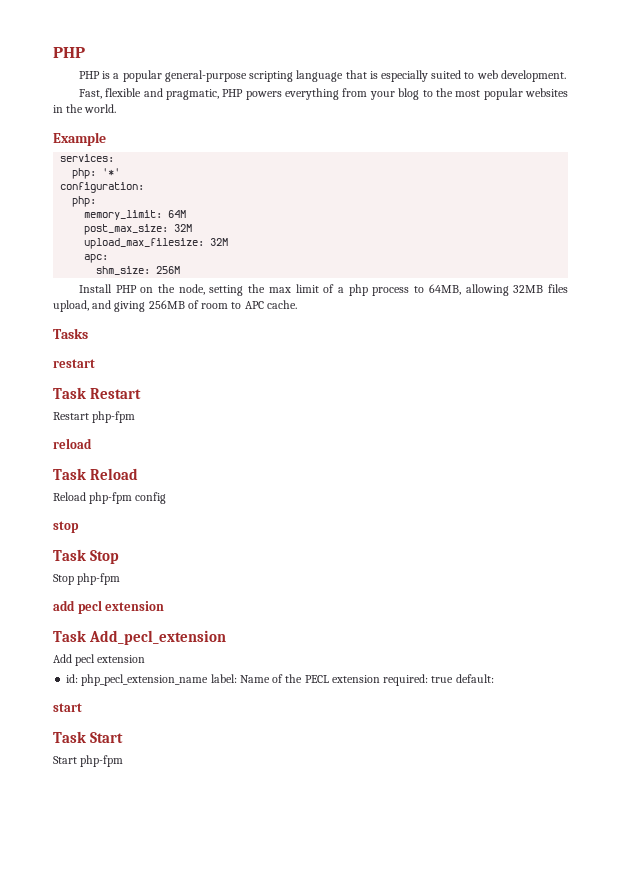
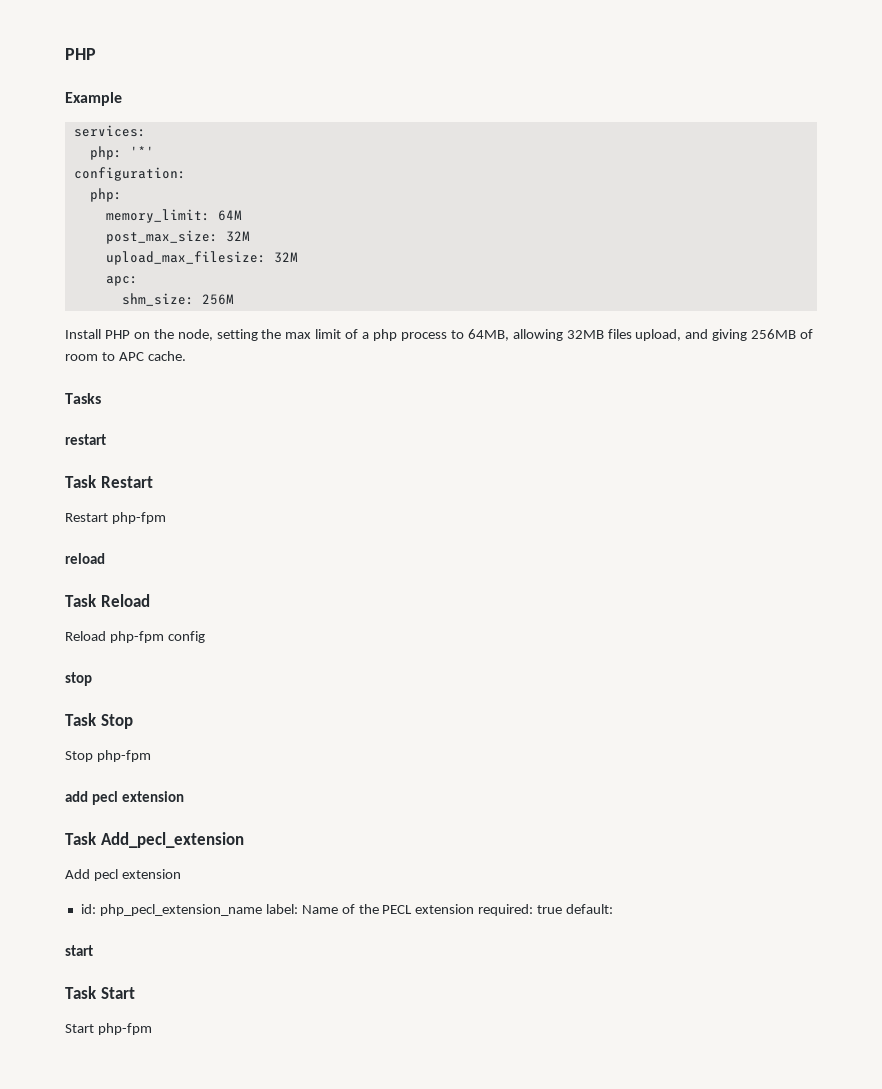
[53,47,85,58] [78,70,566,82] [78,88,568,100] [53,104,117,113] PHP // PHP is a popular general-purpose scripting language that is especially suited to web development. // Fast, flexible and pragmatic, PHP powers everything from your blog to the most popular websites in the world. -> [65,48,96,60] PHP

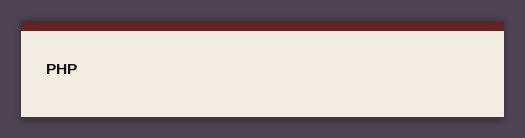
[65,48,96,60] [65,92,122,106] [73,125,146,137] [89,146,154,160] [73,167,186,181] [89,188,122,202] [105,209,242,223] [105,230,250,244] [105,251,298,265] [105,276,138,286] [121,293,234,306] [65,329,814,341] [65,351,186,361] [65,393,101,404] [65,434,106,445] [65,475,153,488] [65,512,166,524] [65,553,105,564] [65,594,150,607] [65,631,205,643] [65,672,92,686] [65,713,133,729] [65,750,151,762] [65,791,185,805] [65,832,244,848] [65,869,181,881] [80,904,614,916] [65,945,93,956] [65,986,135,999] [65,1023,152,1035] PHP // Example // services: // php: '*' // configuration: // php: // memory_limit: 64M // post_max_size: 32M // upload_max_filesize: 32M // apc: // shm_size: 256M // Install PHP on the node, setting the max limit of a php process to 64MB, allowing 32MB files upload, and giving 256MB of room to APC cache. // Tasks // restart // Task Restart // Restart php-fpm // reload // Task Reload // Reload php-fpm config // stop // Task Stop // Stop php-fpm // add pecl extension // Task Add_pecl_extension // Add pecl extension // id: php_pecl_extension_name label: Name of the PECL extension required: true default: // start // Task Start // Start php-fpm -> [46,64,77,74] PHP

